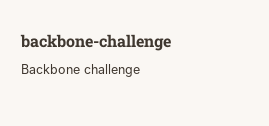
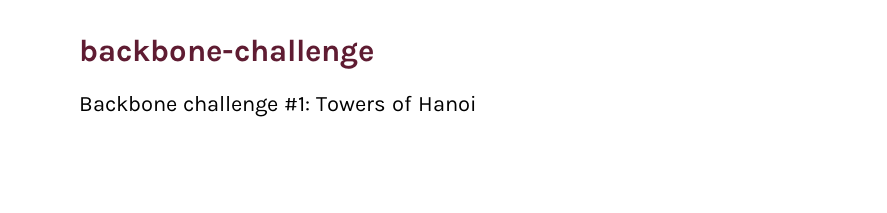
(140, 70) none -> [283,95,477,112] #1: Towers of Hanoi

